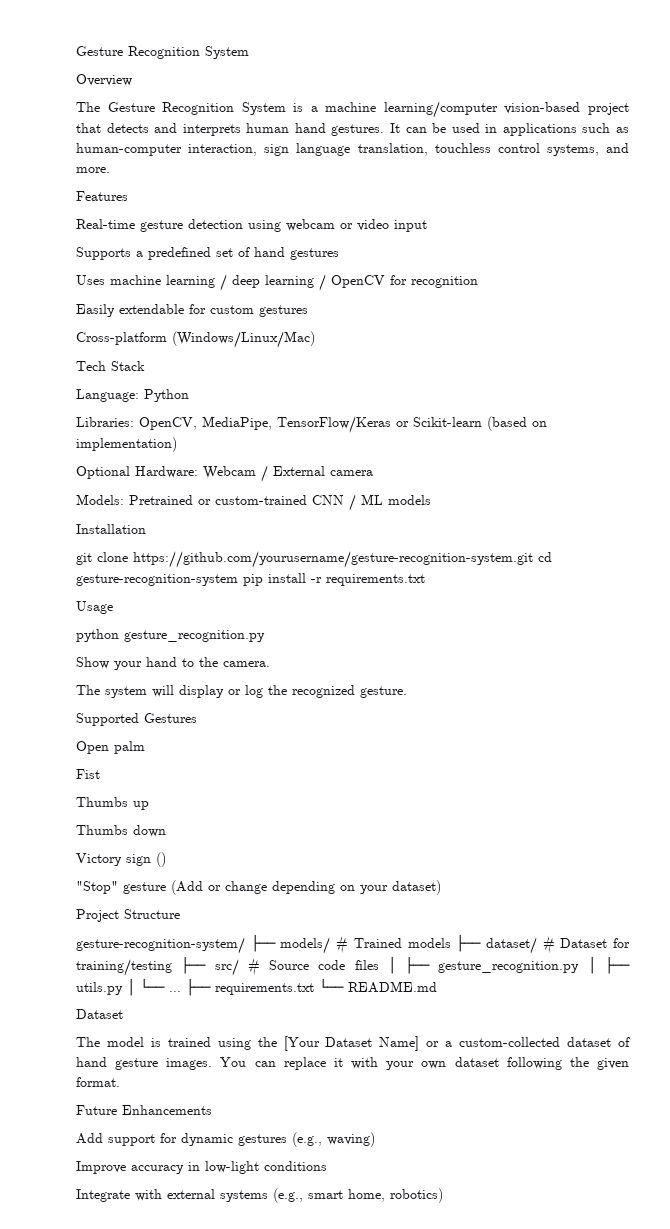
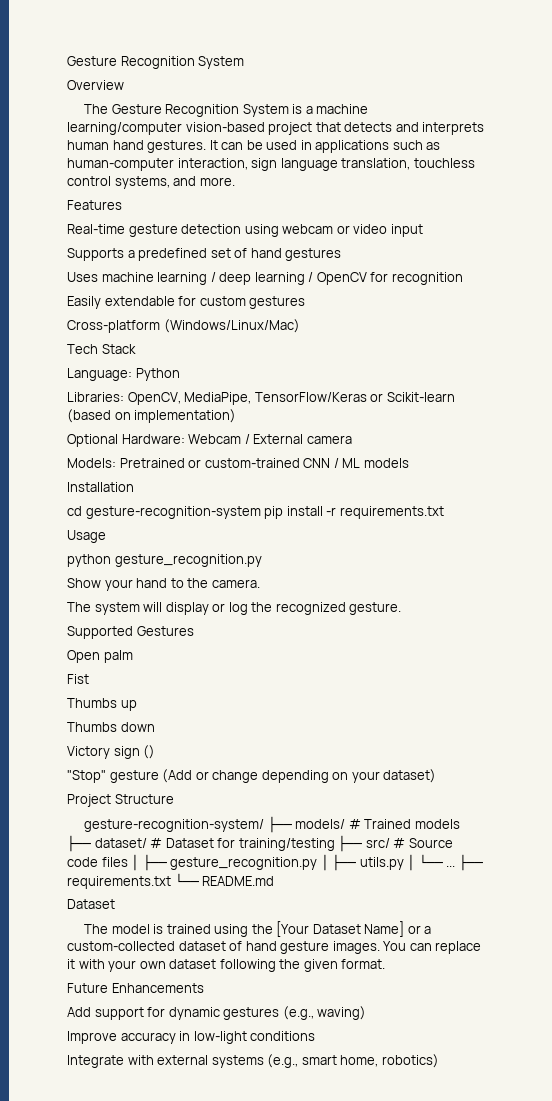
[76,551,533,568] git clone https://github.com/yourusername/gesture-recognition-system.git -> (134, 487) none

